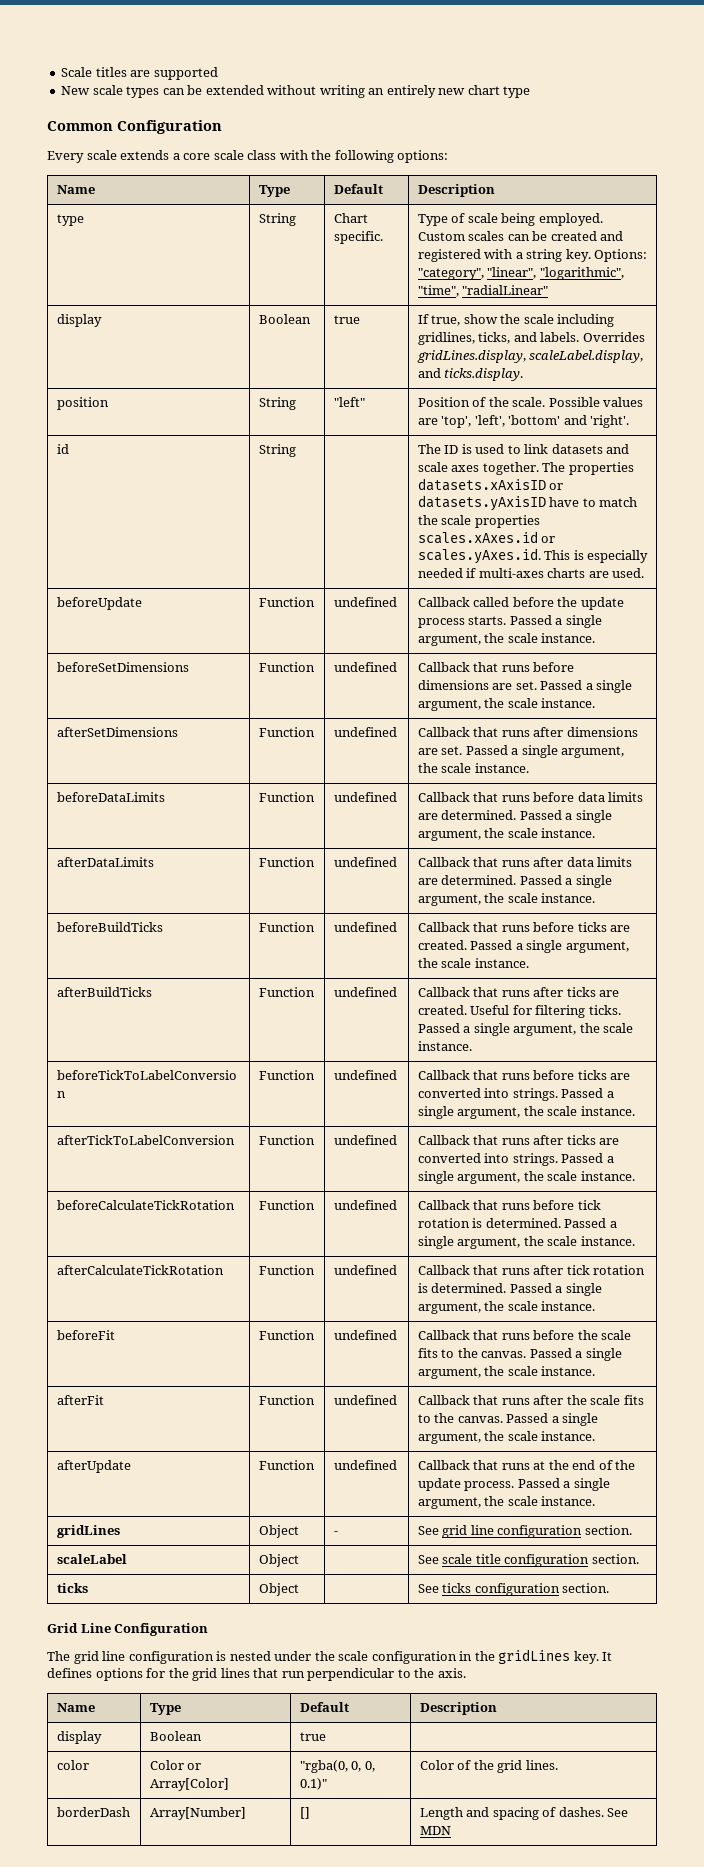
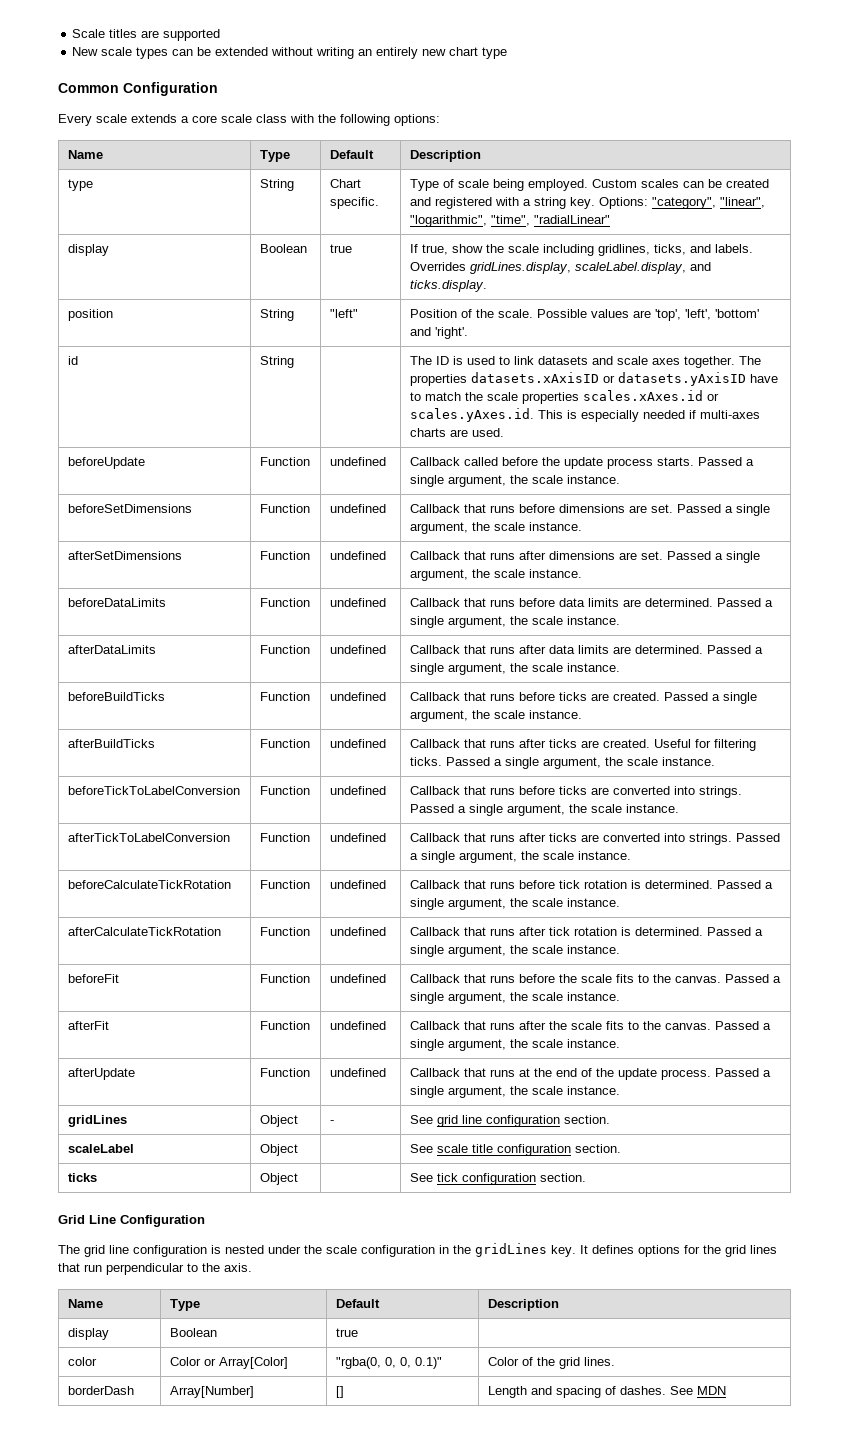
[442,1583,472,1593] ticks -> [436,1173,458,1182] tick

